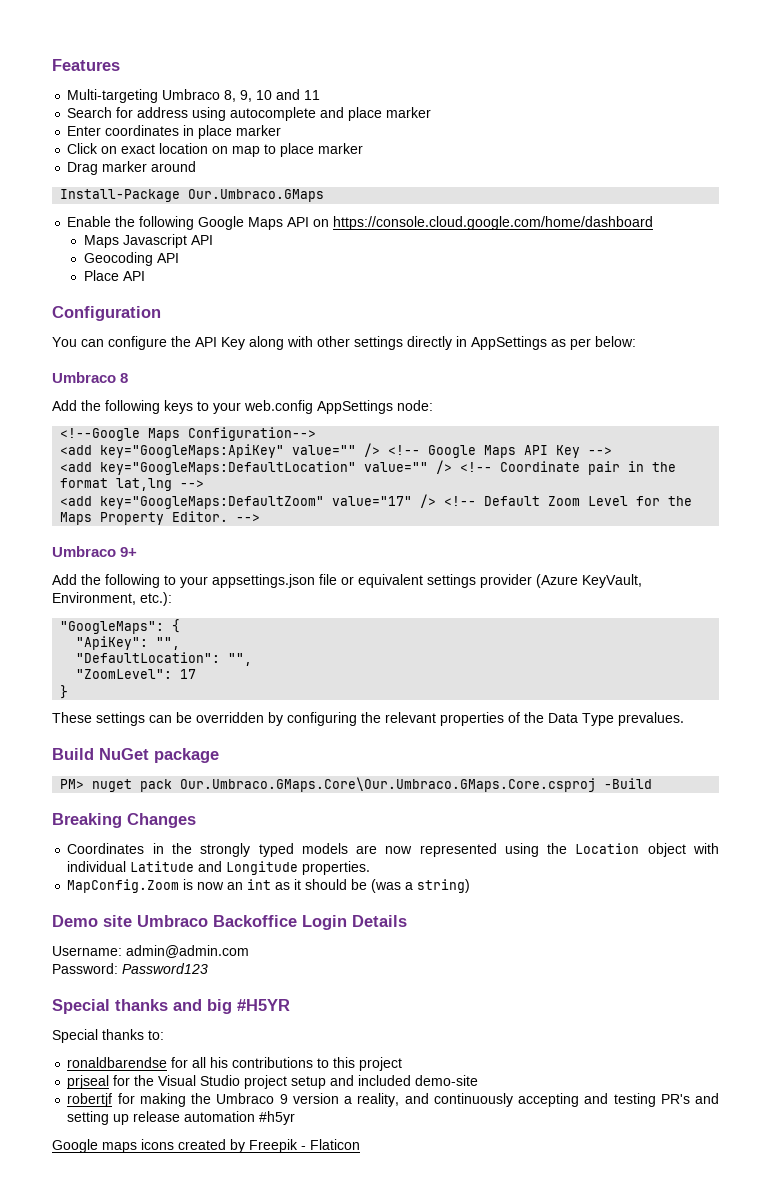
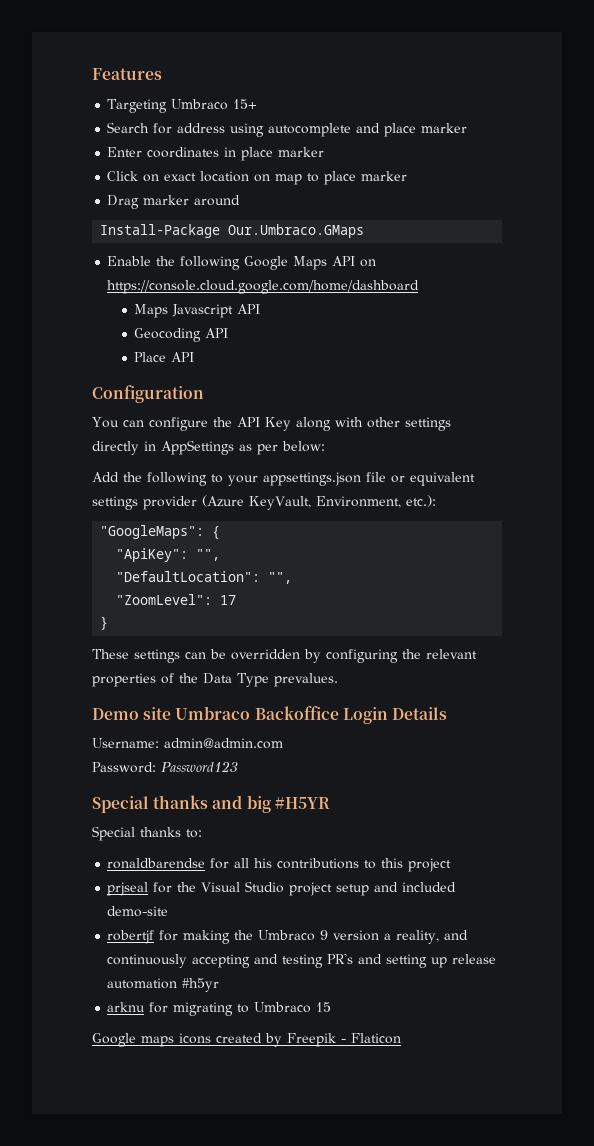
[67,89,321,103] Multi-targeting Umbraco 8, 9, 10 and 11 -> [107,99,258,113] Targeting Umbraco 15+
[52,372,129,383] [52,400,433,414] [60,427,317,441] [60,443,613,458] [60,460,677,475] [60,478,205,491] [60,494,693,509] [60,511,261,525] [52,546,138,557] // Umbraco 8 // Add the following keys to your web.config AppSettings node: // <!--Google Maps Configuration--> // <add key="GoogleMaps:ApiKey" value="" /> <!-- Google Maps API Key --> // <add key="GoogleMaps:DefaultLocation" value="" /> <!-- Coordinate pair in the format lat,lng --> // <add key="GoogleMaps:DefaultZoom" value="17" /> <!-- Default Zoom Level for the Maps Property Editor. --> // Umbraco 9+ -> (325, 446) none
[52,748,219,763] [60,777,653,792] [52,813,196,828] [67,843,719,857] [67,861,371,875] [67,879,471,893] // Build NuGet package // PM> nuget pack Our.Umbraco.GMaps.Core\Our.Umbraco.GMaps.Core.csproj -Build // Breaking Changes // Coordinates in the strongly typed models are now represented using the Location object with individual Latitude and Longitude properties. // MapConfig.Zoom is now an int as it should be (was a string) -> (338, 680) none
(296, 1118) none -> [107,1002,332,1016] // arknu for migrating to Umbraco 15

